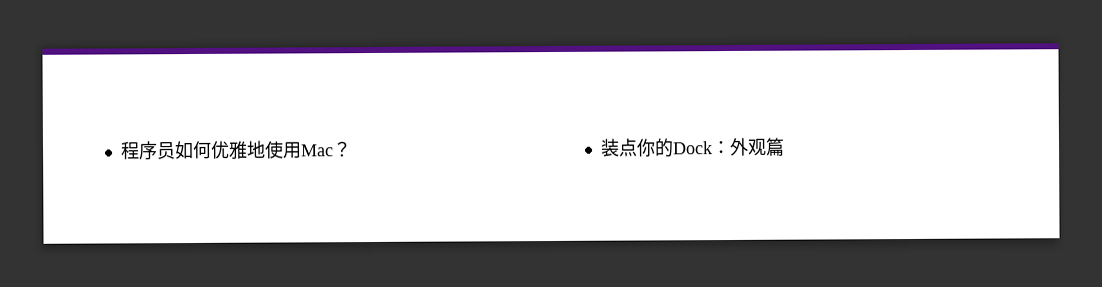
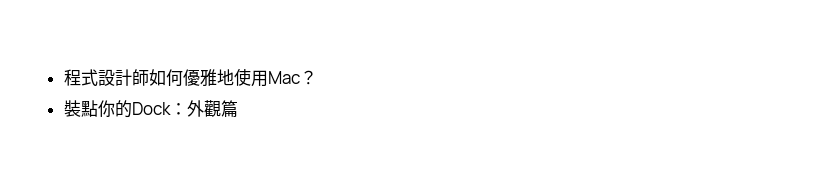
[137,140,230,161] 序员如何优 -> [80,69,200,86] 式設計師如何優
[599,138,638,157] 装点 -> [63,100,98,117] 裝點
[746,138,767,156] 观 -> [203,100,221,117] 觀

